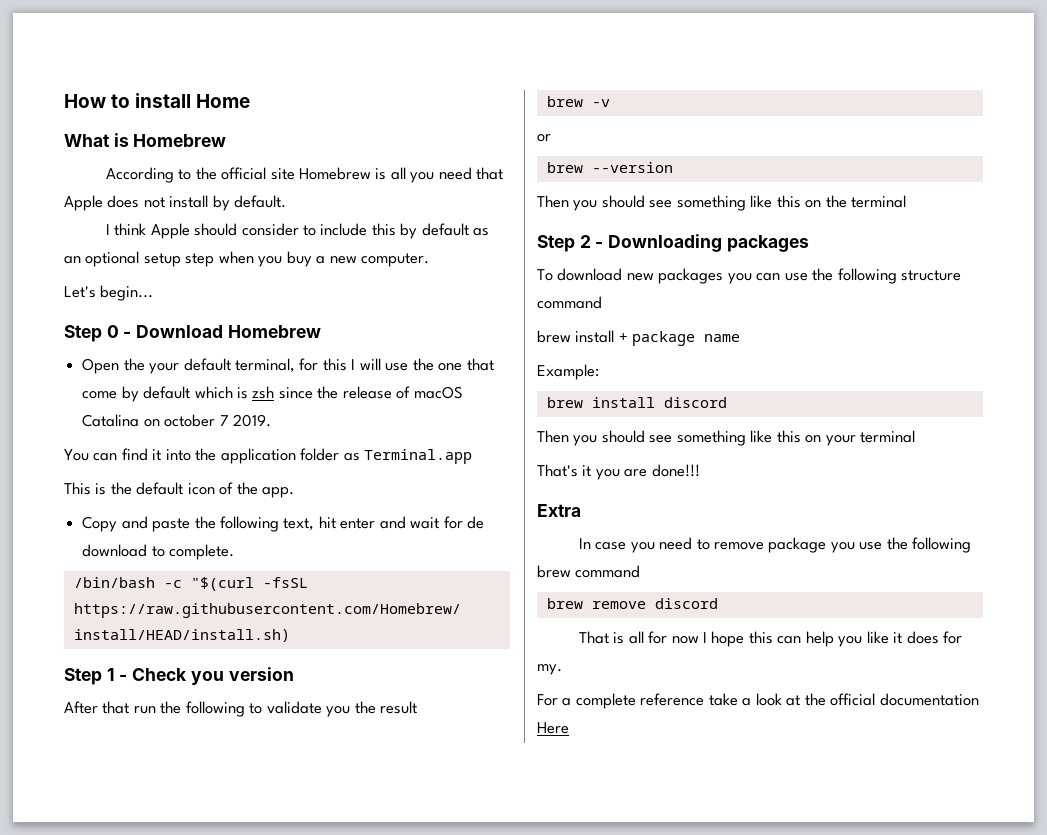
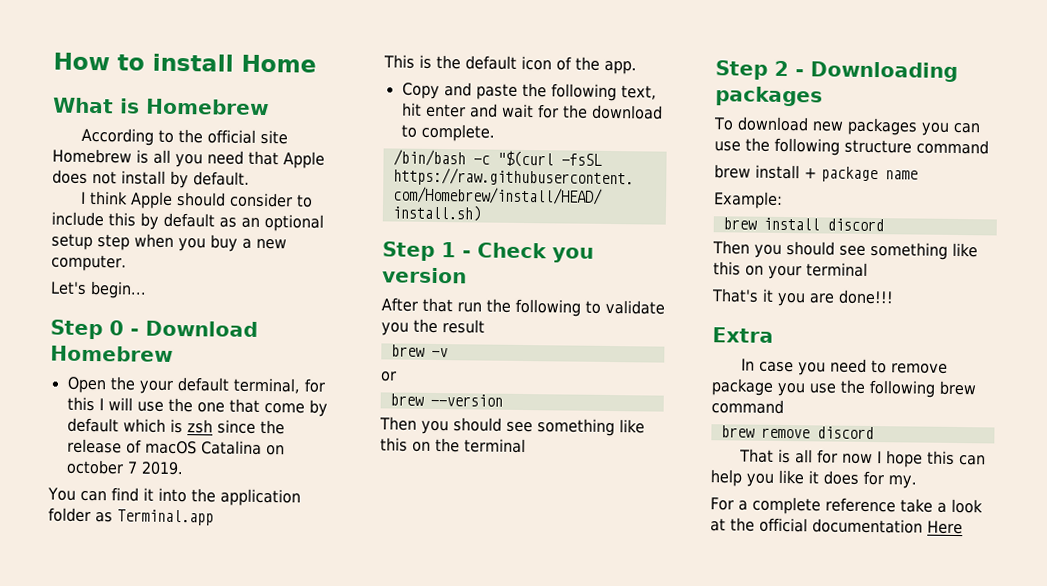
[467,516,485,529] de -> [562,104,588,119] the

